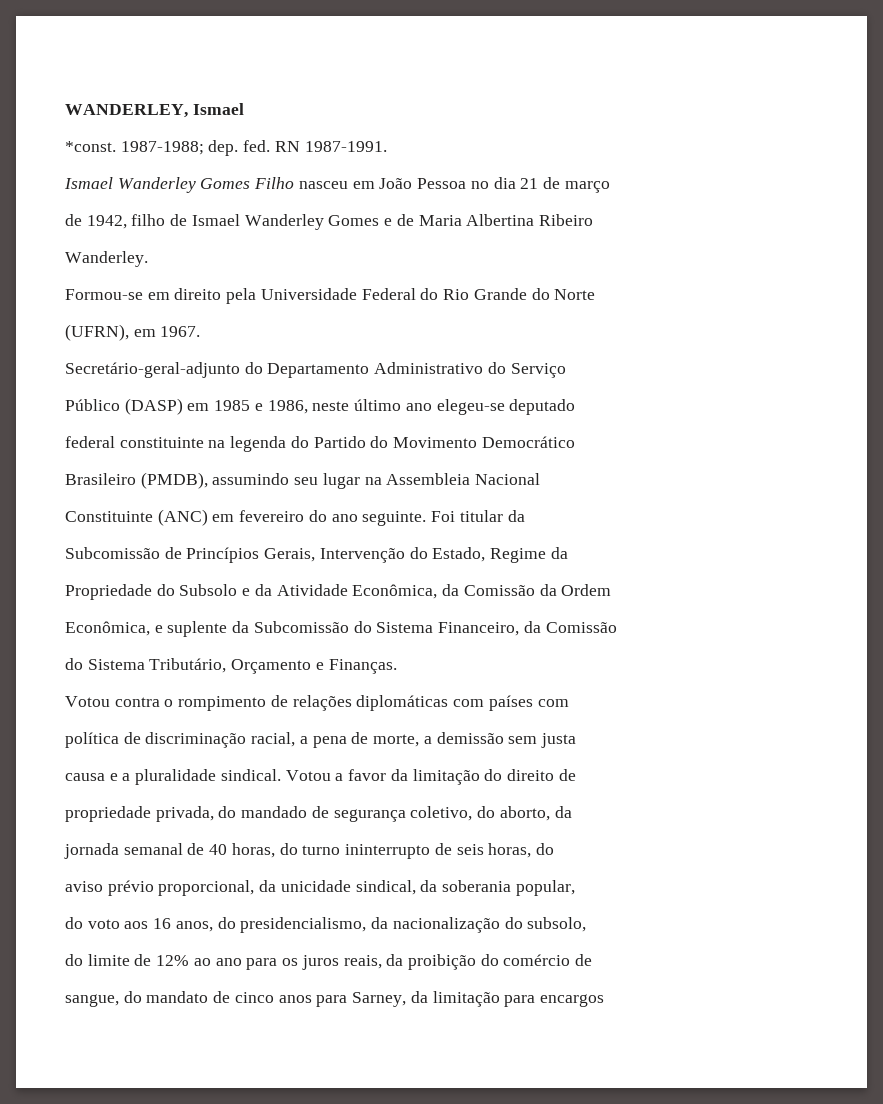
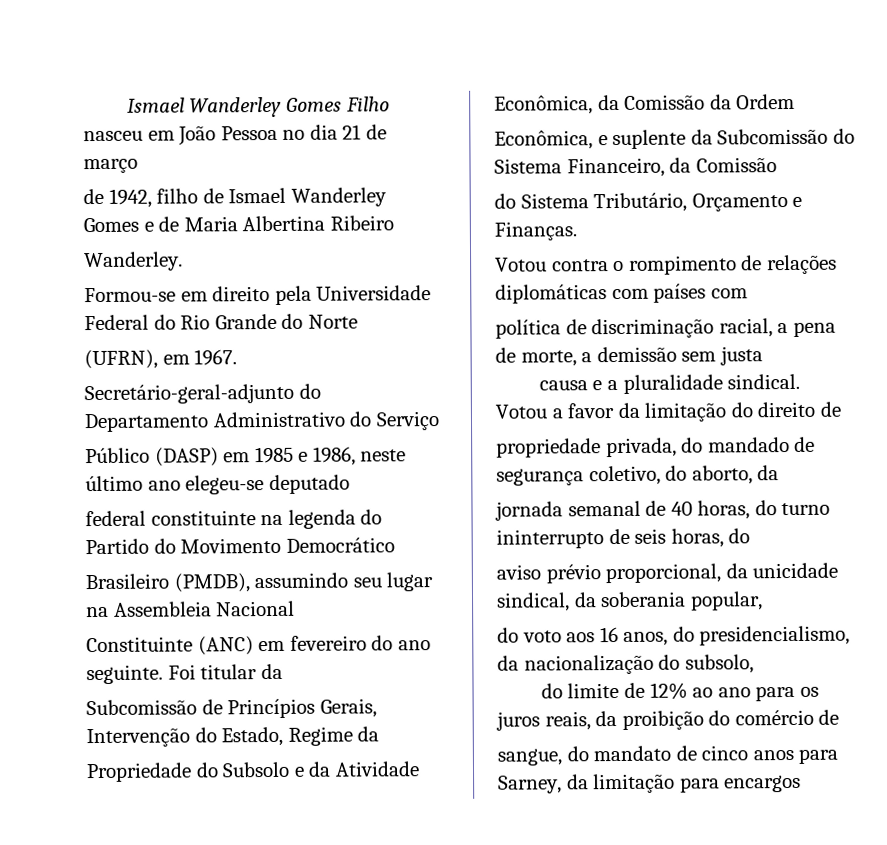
[65,103,244,118] [65,140,387,156] WANDERLEY, Ismael // *const. 1987-1988; dep. fed. RN 1987-1991. // -> (126, 105) none

